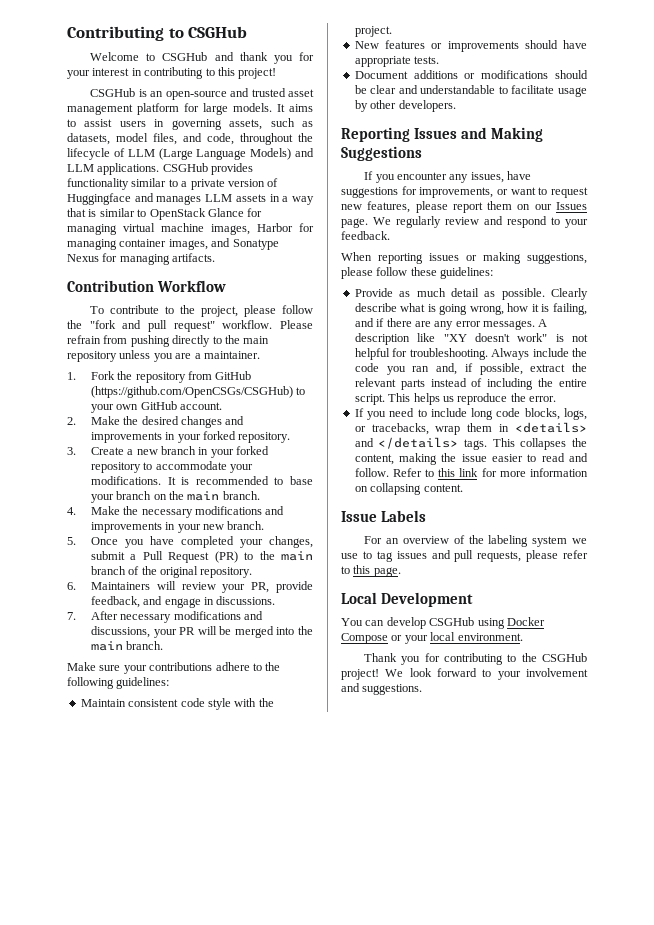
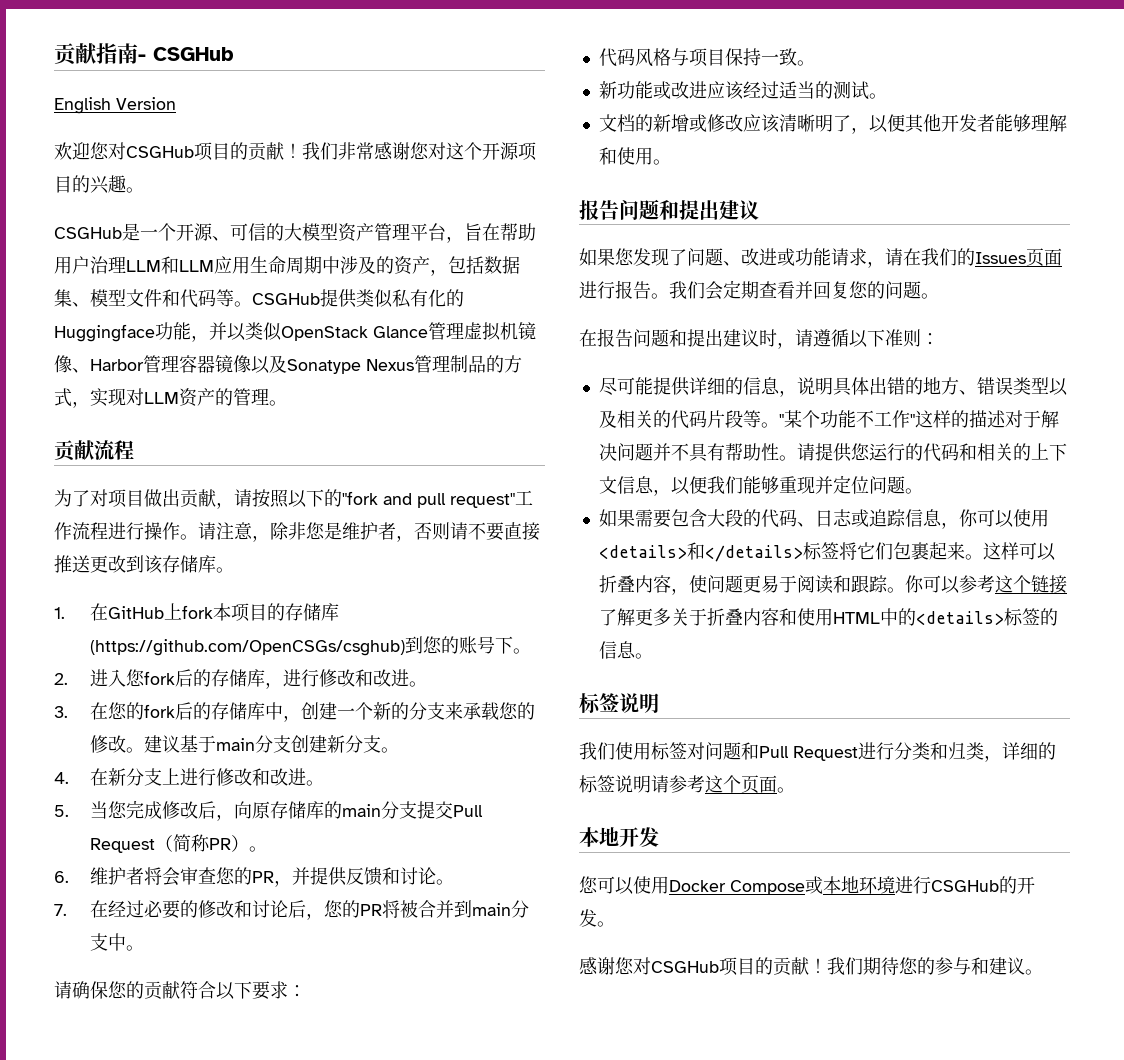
[67,26,248,41] [90,52,315,64] [67,67,277,79] [90,88,314,100] [67,103,313,115] [67,118,313,130] [67,133,313,145] [67,148,314,160] [67,163,254,175] [67,178,279,190] [67,193,314,205] [67,208,263,220] [67,223,314,235] [67,238,279,250] [67,253,216,265] [67,280,227,292] [90,305,313,317] [67,320,313,332] [67,335,270,347] [67,350,260,362] [67,371,252,383] [90,386,306,398] [90,401,223,413] [67,416,245,428] [90,431,291,443] [67,446,270,458] [90,461,254,473] [90,476,313,485] [90,491,260,503] [67,506,285,518] [90,521,265,533] [67,536,313,548] [90,551,314,563] [90,566,253,578] [67,581,313,593] [90,596,276,608] [67,611,264,623] [90,626,313,638] [90,641,164,651] [67,662,281,674] [67,677,170,689] [80,698,274,710] [354,26,392,37] [354,40,587,52] [354,56,440,67] [354,70,588,79] [354,85,587,97] [354,100,456,112] [341,127,544,142] [341,146,422,161] [364,171,532,183] [341,186,588,198] [341,201,587,213] [341,216,588,228] [341,231,390,240] [341,252,587,264] [341,267,494,279] [354,288,588,300] [354,303,587,315] [354,318,548,330] [354,333,588,345] [354,348,587,360] [354,363,587,375] [354,378,587,390] [354,393,556,405] [354,408,587,420] [354,422,587,435] [354,437,587,450] [354,453,588,465] [354,468,588,477] [354,483,463,495] [341,510,427,522] [364,535,587,547] [341,550,588,562] [341,565,401,577] [341,592,474,607] [341,617,545,629] [341,632,523,644] [364,653,587,665] [341,668,588,680] [341,683,423,695] Contributing to CSGHub // Welcome to CSGHub and thank you for your interest in contributing to this project! // CSGHub is an open-source and trusted asset management platform for large models. It aims to assist users in governing assets, such as datasets, model files, and code, throughout the lifecycle of LLM (Large Language Models) and LLM applications. CSGHub provides functionality similar to a private version of Huggingface and manages LLM assets in a way that is similar to OpenStack Glance for managing virtual machine images, Harbor for managing container images, and Sonatype Nexus for managing artifacts. // Contribution Workflow // To contribute to the project, please follow the "fork and pull request" workflow. Please refrain from pushing directly to the main repository unless you are a maintainer. // 1. Fork the repository from GitHub (https://github.com/OpenCSGs/CSGHub) to your own GitHub account. // 2. Make the desired changes and improvements in your forked repository. // 3. Create a new branch in your forked repository to accommodate your modifications. It is recommended to base your branch on the main branch. // 4. Make the necessary modifications and improvements in your new branch. // 5. Once you have completed your changes, submit a Pull Request (PR) to the main branch of the original repository. // 6. Maintainers will review your PR, provide feedback, and engage in discussions. // 7. After necessary modifications and discussions, your PR will be merged into the main branch. // Make sure your contributions adhere to the following guidelines: // Maintain consistent code style with the project. // New features or improvements should have appropriate tests. // Document additions or modifications should be clear and understandable to facilitate usage by other developers. // Reporting Issues and Making Suggestions // If you encounter any issues, have suggestions for improvements, or want to request new features, please report them on our Issues page. We regularly review and respond to your feedback. // When reporting issues or making suggestions, please follow these guidelines: // Provide as much detail as possible. Clearly describe what is going wrong, how it is failing, and if there are any error messages. A description like "XY doesn't work" is not helpful for troubleshooting. Always include the code you ran and, if possible, extract the relevant parts instead of including the entire script. This helps us reproduce the error. // If you need to include long code blocks, logs, or tracebacks, wrap them in <details> and </details> tags. This collapses the content, making the issue easier to read and follow. Refer to this link for more information on collapsing content. // Issue Labels // For an overview of the labeling system we use to tag issues and pull requests, please refer to this page. // Local Development // You can develop CSGHub using Docker Compose or your local environment. // Thank you for contributing to the CSGHub project! We look forward to your involvement and suggestions. -> [54,43,234,66] [54,97,176,114] [54,142,537,161] [54,175,144,194] [54,223,536,243] [54,256,520,276] [54,289,464,308] [54,322,536,342] [54,355,522,374] [54,388,287,408] [54,440,134,462] [54,489,533,509] [54,522,540,542] [54,555,234,574] [54,603,339,622] [89,636,531,656] [54,669,427,689] [54,702,535,722] [89,735,399,753] [54,768,324,786] [54,800,483,821] [89,834,267,853] [54,867,454,887] [54,900,529,920] [89,933,144,951] [54,981,306,1000] [598,48,815,67] [598,81,887,100] [598,114,1067,134] [598,147,671,165] [579,199,759,220] [579,248,1062,268] [579,280,939,300] [579,328,939,349] [598,377,1068,397] [598,410,1059,429] [598,443,1067,462] [598,475,923,496] [598,509,1049,529] [598,542,1056,562] [598,575,1067,595] [598,608,1058,626] [598,641,653,659] [579,693,659,714] [579,742,1056,762] [579,775,795,794] [579,827,659,847] [579,876,1035,895] [579,909,615,927] [579,957,1043,976] 贡献指南- CSGHub // English Version // 欢迎您对CSGHub项目的贡献！我们非常感谢您对这个开源项目的兴趣。 // CSGHub是一个开源、可信的大模型资产管理平台，旨在帮助用户治理LLM和LLM应用生命周期中涉及的资产，包括数据集、模型文件和代码等。CSGHub提供类似私有化的Huggingface功能，并以类似OpenStack Glance管理虚拟机镜像、Harbor管理容器镜像以及Sonatype Nexus管理制品的方式，实现对LLM资产的管理。 // 贡献流程 // 为了对项目做出贡献，请按照以下的"fork and pull request"工作流程进行操作。请注意，除非您是维护者，否则请不要直接推送更改到该存储库。 // 1.在GitHub上fork本项目的存储库(https://github.com/OpenCSGs/csghub)到您的账号下。 // 2.进入您fork后的存储库，进行修改和改进。 // 3.在您的fork后的存储库中，创建一个新的分支来承载您的修改。建议基于main分支创建新分支。 // 4.在新分支上进行修改和改进。 // 5.当您完成修改后，向原存储库的main分支提交Pull Request（简称PR）。 // 6.维护者将会审查您的PR，并提供反馈和讨论。 // 7.在经过必要的修改和讨论后，您的PR将被合并到main分支中。 // 请确保您的贡献符合以下要求： // 代码风格与项目保持一致。 // 新功能或改进应该经过适当的测试。 // 文档的新增或修改应该清晰明了，以便其他开发者能够理解和使用。 // 报告问题和提出建议 // 如果您发现了问题、改进或功能请求，请在我们的Issues页面进行报告。我们会定期查看并回复您的问题。 // 在报告问题和提出建议时，请遵循以下准则： // 尽可能提供详细的信息，说明具体出错的地方、错误类型以及相关的代码片段等。"某个功能不工作"这样的描述对于解决问题并不具有帮助性。请提供您运行的代码和相关的上下文信息，以便我们能够重现并定位问题。 // 如果需要包含大段的代码、日志或追踪信息，你可以使用<details>和</details>标签将它们包裹起来。这样可以折叠内容，使问题更易于阅读和跟踪。你可以参考这个链接了解更多关于折叠内容和使用HTML中的<details>标签的信息。 // 标签说明 // 我们使用标签对问题和Pull Request进行分类和归类，详细的标签说明请参考这个页面。 // 本地开发 // 您可以使用Docker Compose或本地环境进行CSGHub的开发。 // 感谢您对CSGHub项目的贡献！我们期待您的参与和建议。

